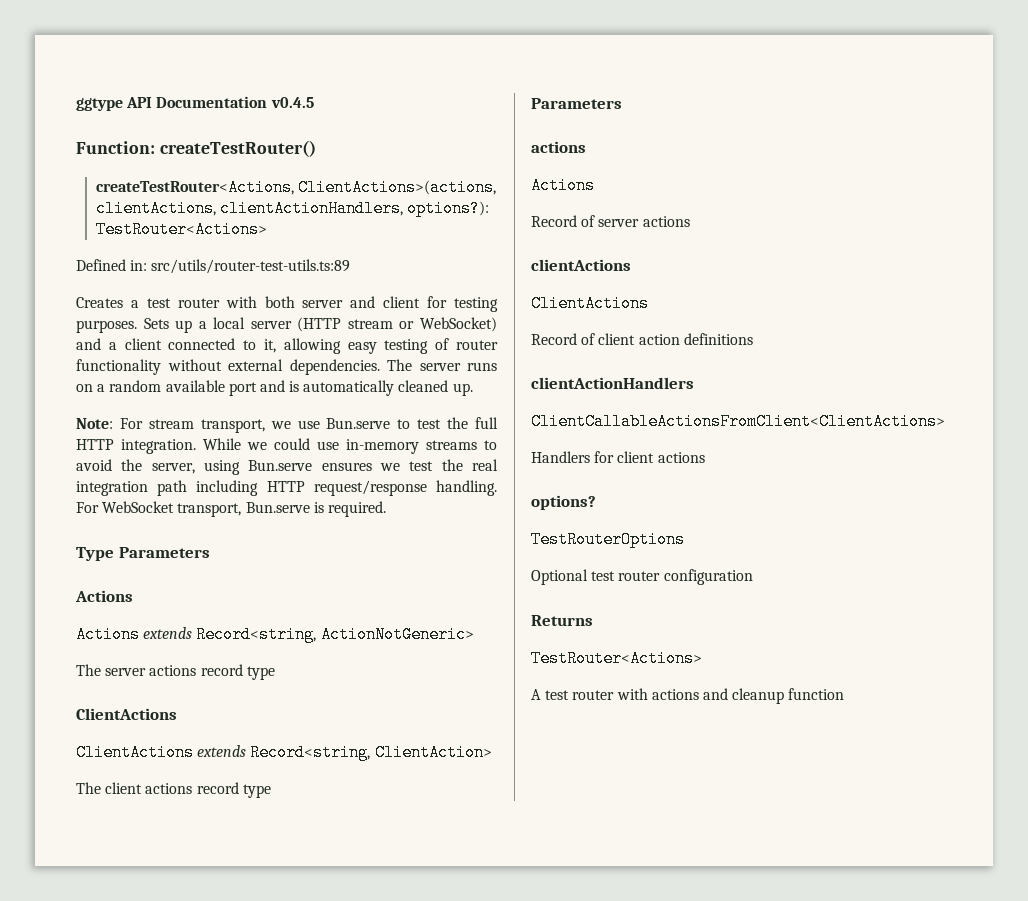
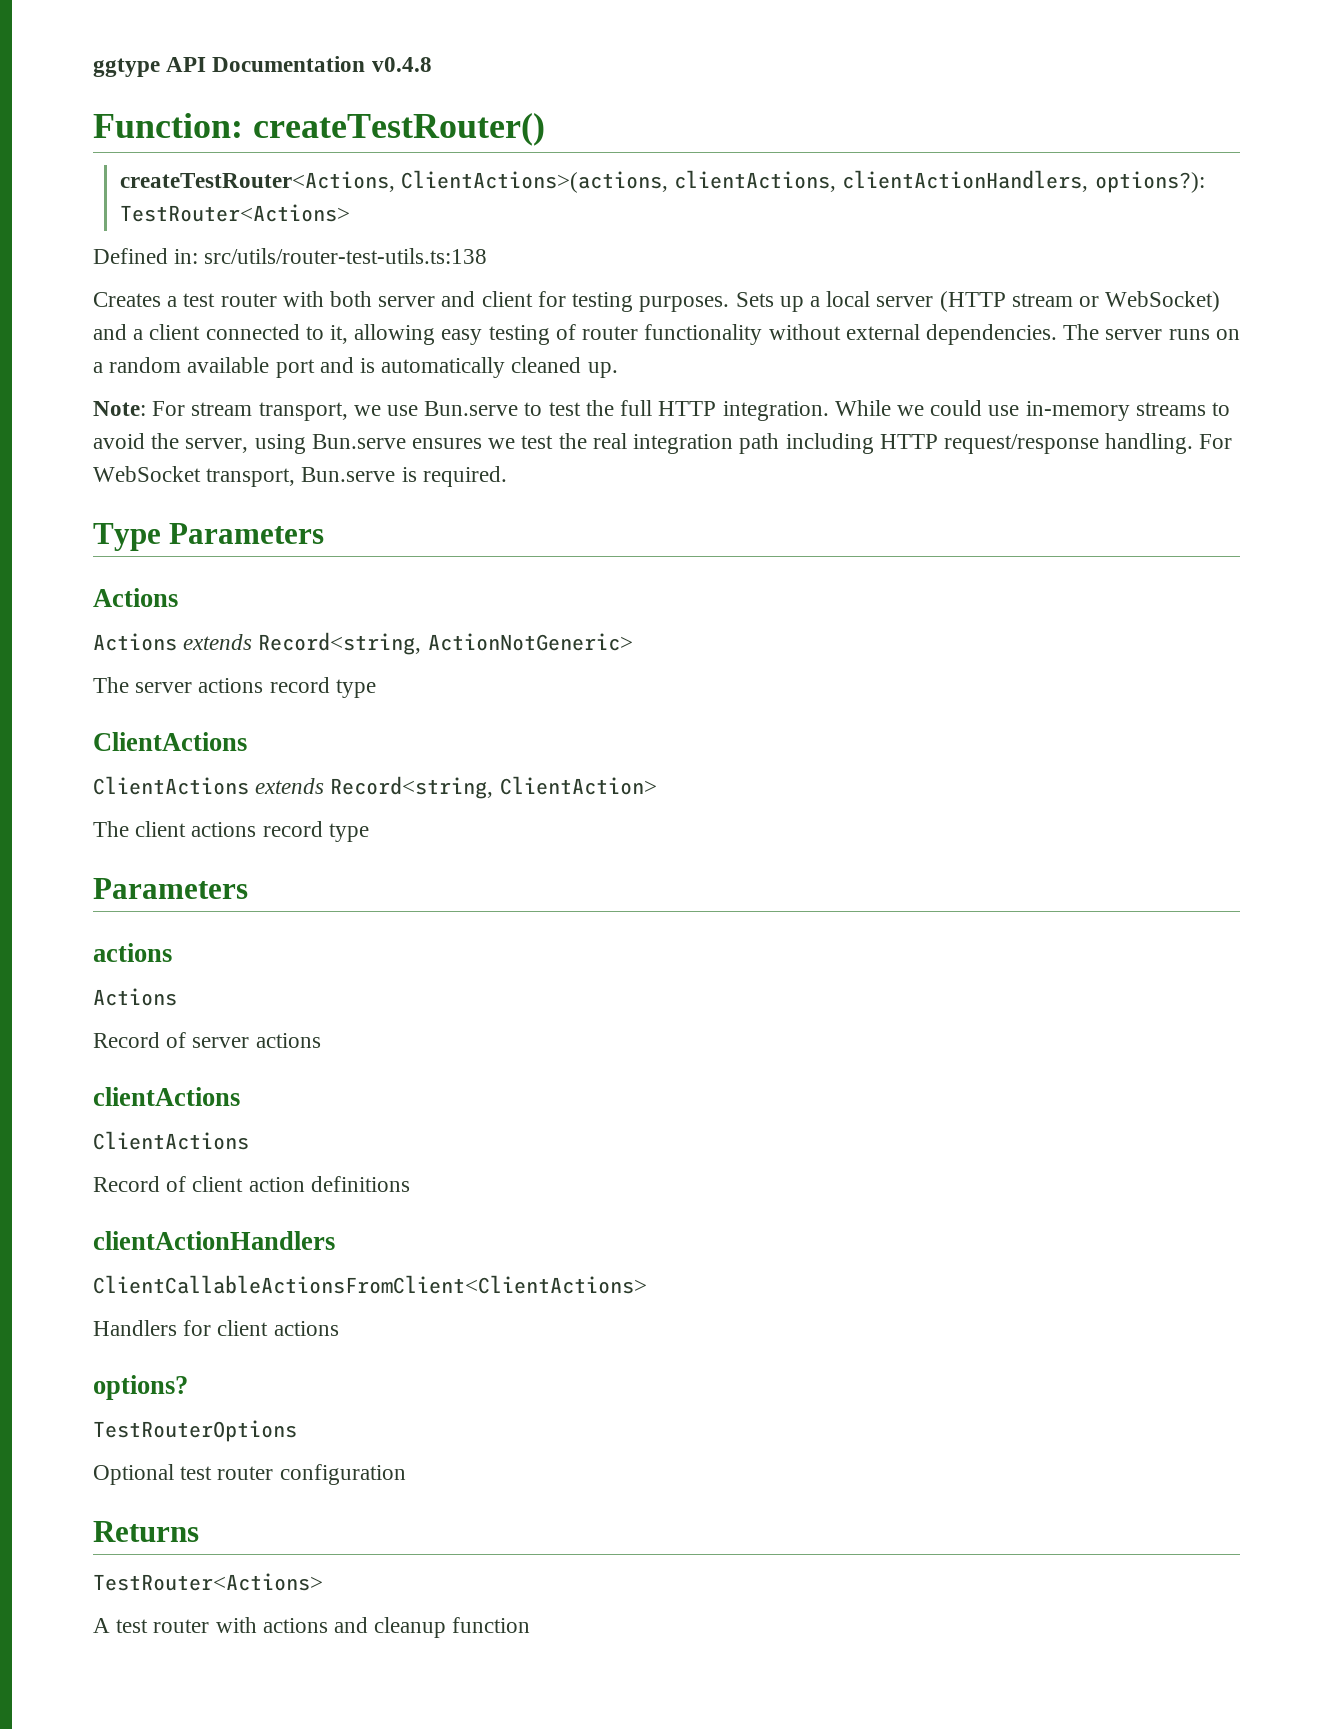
[270,97,314,108] v0.4.5 -> [371,57,432,72] v0.4.8
[151,259,351,274] src/utils/router-test-utils.ts:89 -> [204,248,488,264] src/utils/router-test-utils.ts:138

